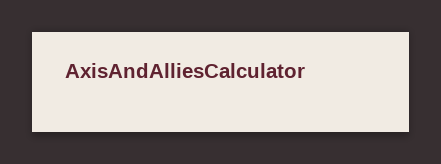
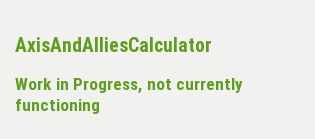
(305, 70) none -> [15,78,244,94] [15,99,100,114] // Work in Progress, not currently functioning

